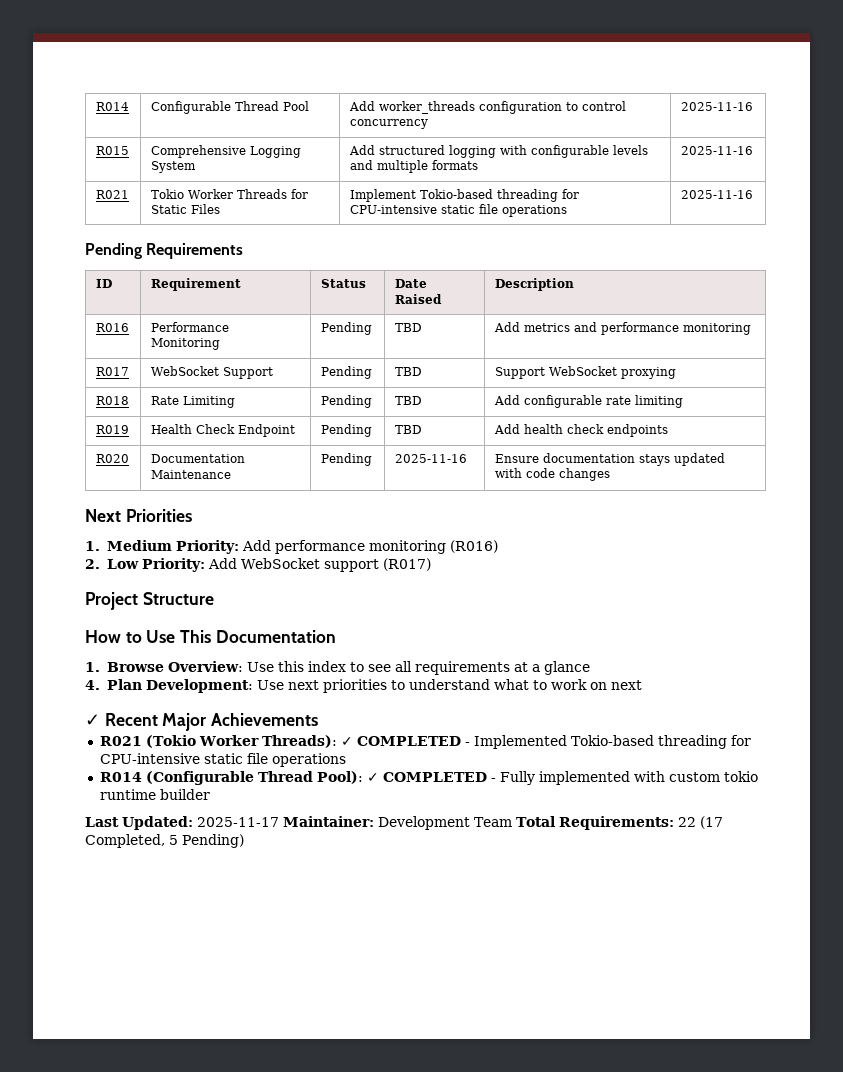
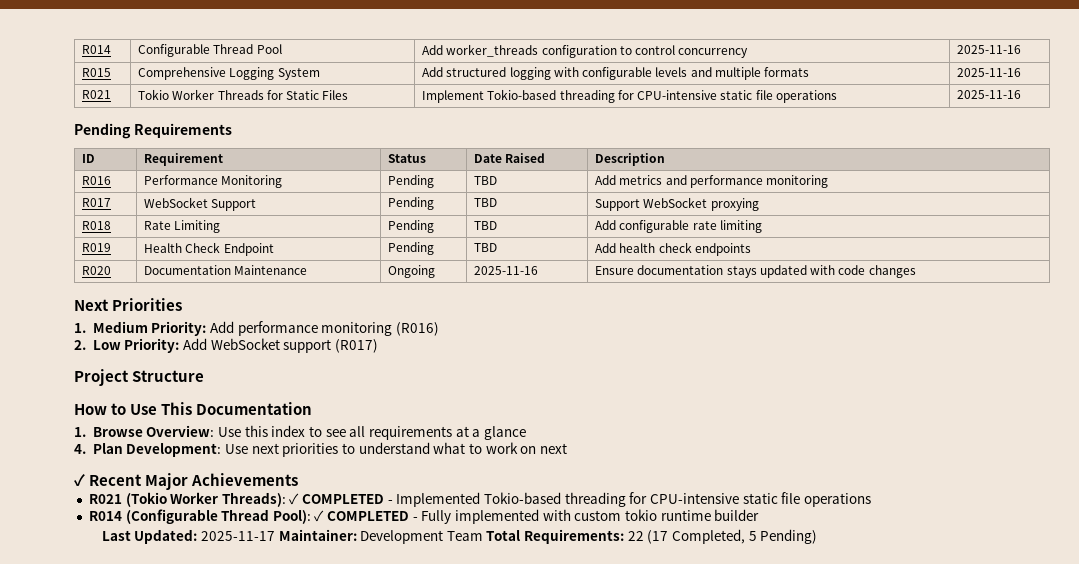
[320,453,372,466] Pending -> [388,265,436,278] Ongoing

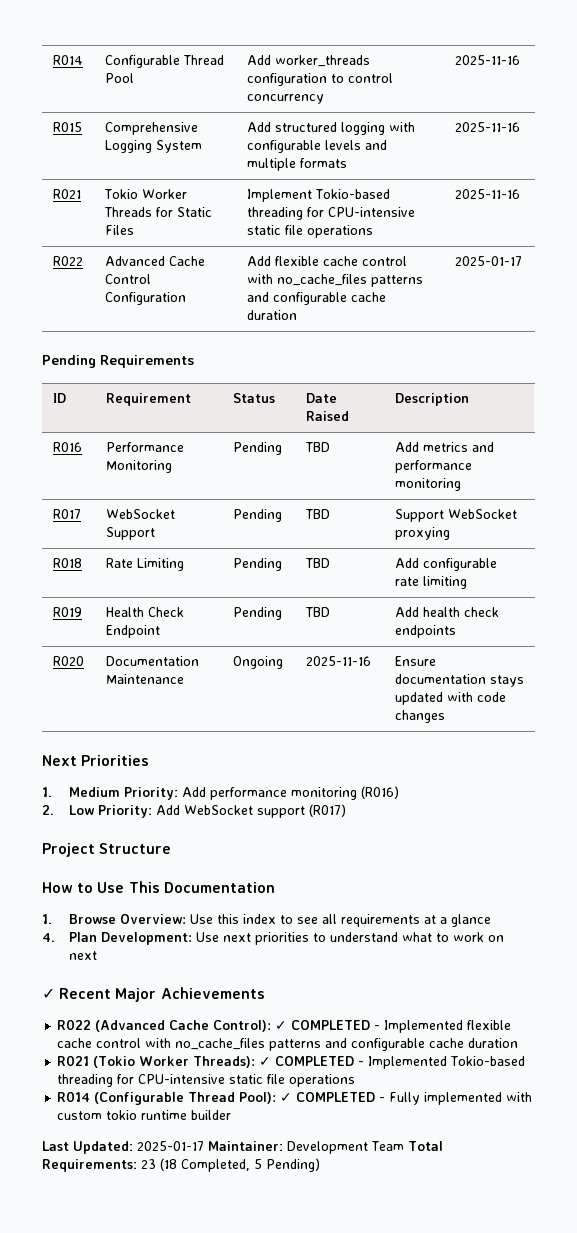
(1022, 94) none -> [52,256,83,266] [104,256,205,266] [104,274,151,284] [104,292,186,305] [246,256,407,266] [246,274,423,287] [246,292,386,305] [246,310,297,320] [454,256,522,266] // R022 | Advanced Cache Control Configuration | Add flexible cache control with no_cache_files patterns and configurable cache duration | 2025-01-17
(299, 479) none -> [57,1019,512,1033] [57,1038,519,1051] // R022 (Advanced Cache Control): ✓ COMPLETED - Implemented flexible cache control with no_cache_files patterns and configurable cache duration
[200,531,275,541] 2025-11-17 -> [137,1141,204,1151] 2025-01-17
[627,530,669,544] 22 (17 -> [141,1158,177,1171] 23 (18

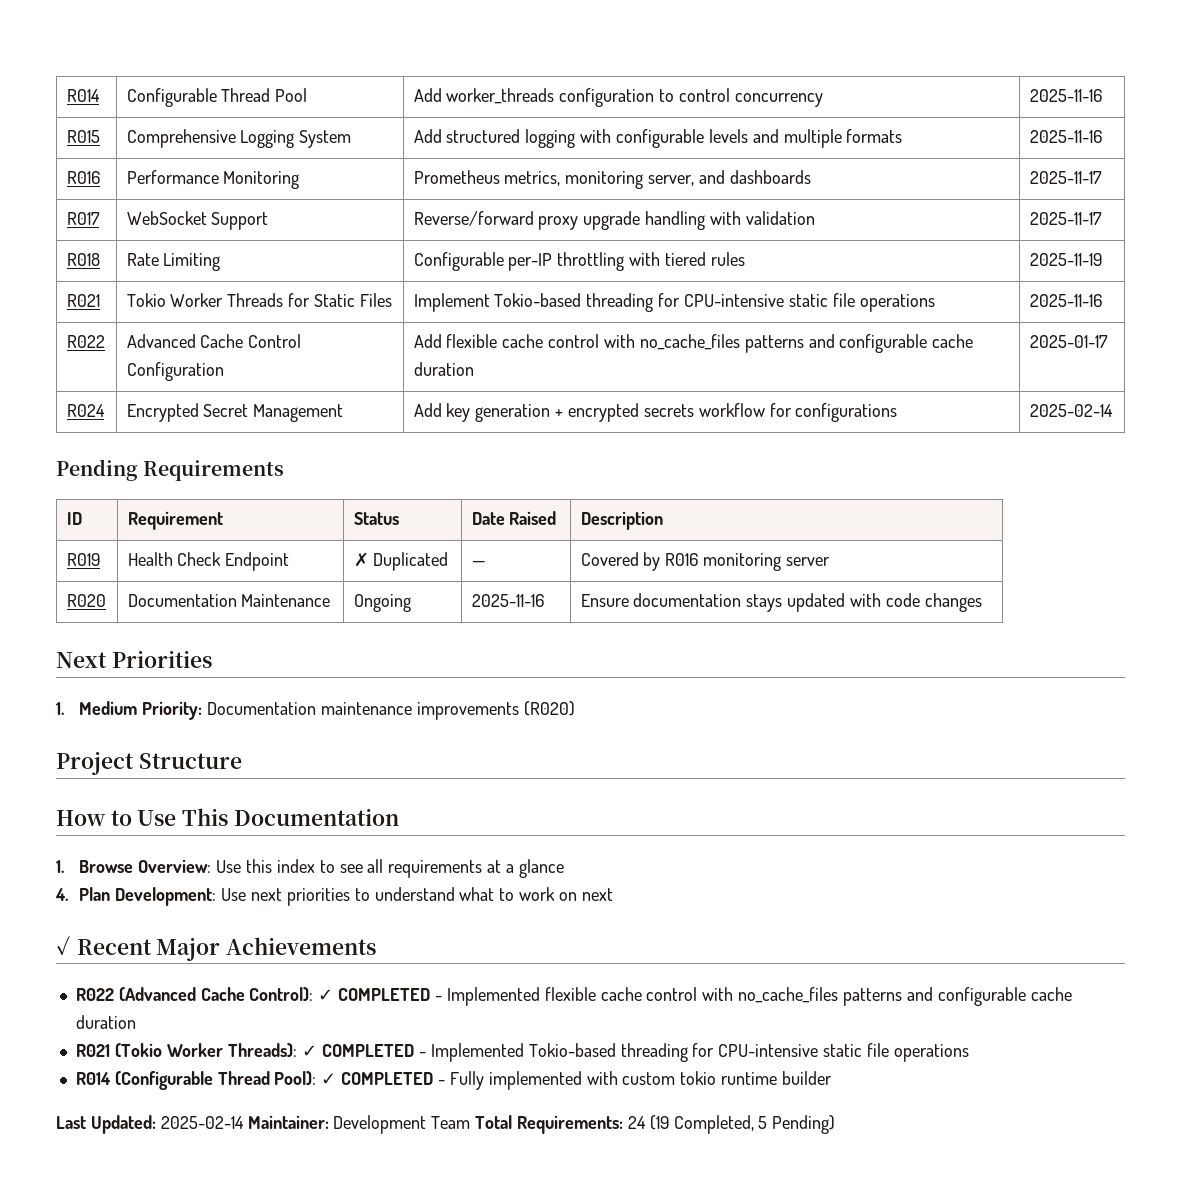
(520, 127) none -> [66,171,100,184] [126,170,300,189] [413,170,811,189] [1029,171,1102,184] [66,212,100,225] [126,211,269,230] [413,211,815,230] [1029,212,1102,225] [66,253,100,266] [126,253,221,271] [413,252,745,271] [1029,253,1102,266] // R016 | Performance Monitoring | Prometheus metrics, monitoring server, and dashboards | 2025-11-17 // R017 | WebSocket Support | Reverse/forward proxy upgrade handling with validation | 2025-11-17 // R018 | Rate Limiting | Configurable per-IP throttling with tiered rules | 2025-11-19
(522, 261) none -> [66,404,105,417] [126,403,344,422] [413,403,898,422] [1029,404,1113,417] // R024 | Encrypted Secret Management | Add key generation + encrypted secrets workflow for configurations | 2025-02-14
[52,442,82,452] [105,442,184,452] [105,460,172,473] [232,442,282,455] [304,442,330,452] [394,442,494,452] [394,460,472,473] [394,478,461,491] [52,509,81,519] [105,509,175,519] [105,527,155,540] [232,509,282,522] [304,509,330,519] [394,509,517,522] [394,527,450,540] [52,558,82,568] [105,558,184,571] [232,558,282,571] [304,558,330,568] [394,558,497,571] [394,576,467,589] [52,607,82,617] [105,607,184,617] [105,625,160,638] [232,607,282,620] [304,607,330,617] [394,607,499,617] [394,625,456,638] R016 | Performance Monitoring | Pending | TBD | Add metrics and performance monitoring // R017 | WebSocket Support | Pending | TBD | Support WebSocket proxying // R018 | Rate Limiting | Pending | TBD | Add configurable rate limiting // R019 | Health Check Endpoint | Pending | TBD | Add health check endpoints -> [66,553,100,566] [127,552,290,571] [353,552,449,571] [471,561,486,566] [580,552,830,571] R019 | Health Check Endpoint | ✗ Duplicated | — | Covered by R016 monitoring server
[181,786,399,800] [42,804,346,818] Add performance monitoring (R016) // 2. Low Priority: Add WebSocket support (R017) -> [207,701,575,720] Documentation maintenance improvements (R020)
[137,1141,204,1151] 2025-01-17 -> [160,1116,244,1129] 2025-02-14
[141,1158,177,1171] 23 (18 -> [627,1115,669,1130] 24 (19

